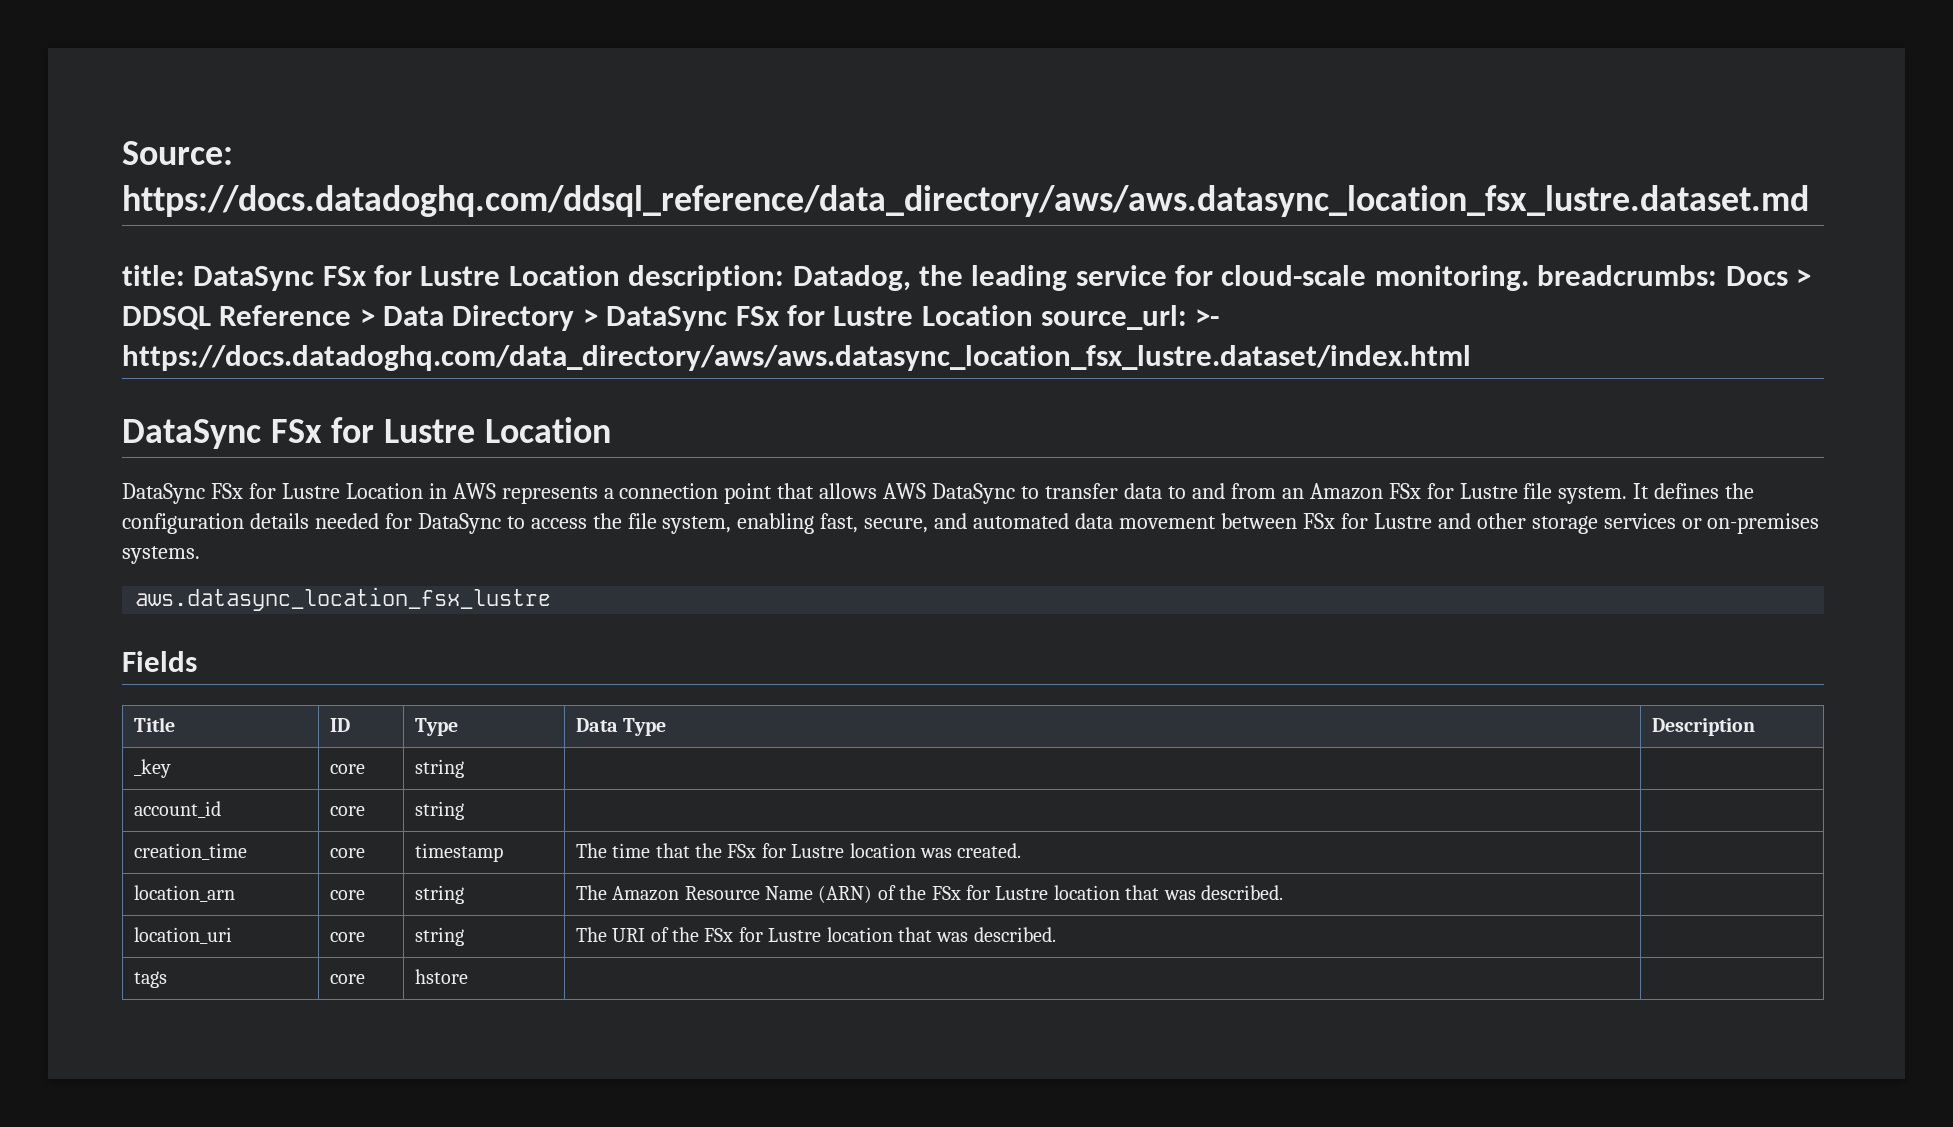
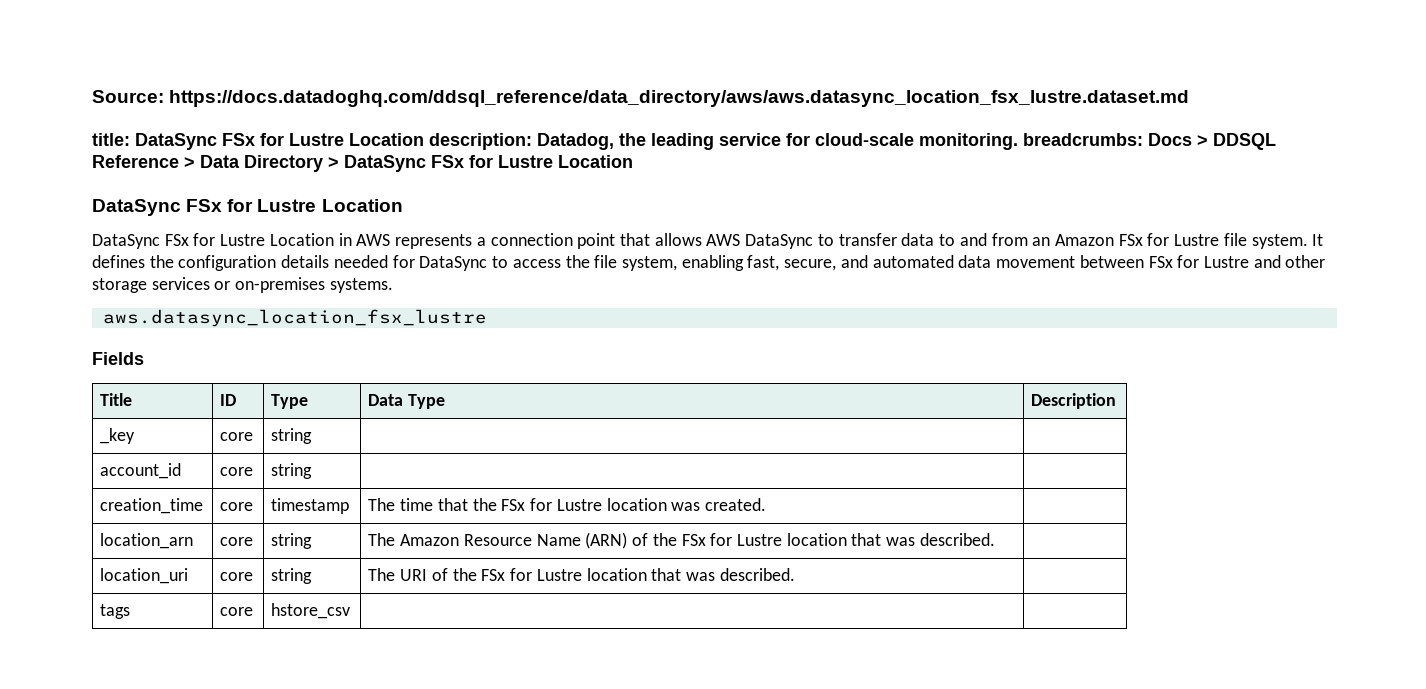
[1041,305,1220,330] [122,345,1471,371] source_url: >- https://docs.datadoghq.com/data_directory/aws/aws.datasync_location_fsx_lustre.dataset/index.html -> (633, 161) none
[414,969,468,984] hstore -> [271,603,351,619] hstore_csv

